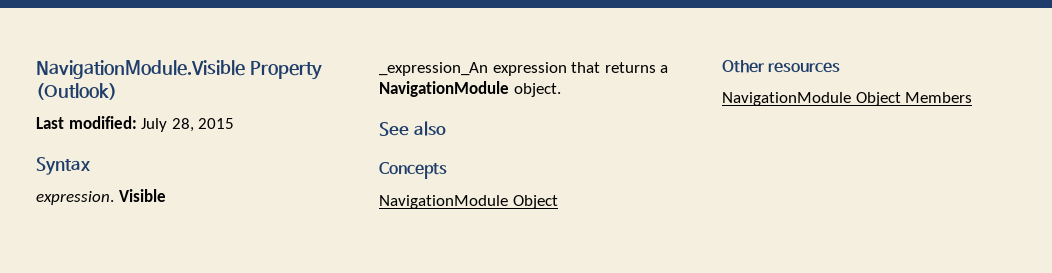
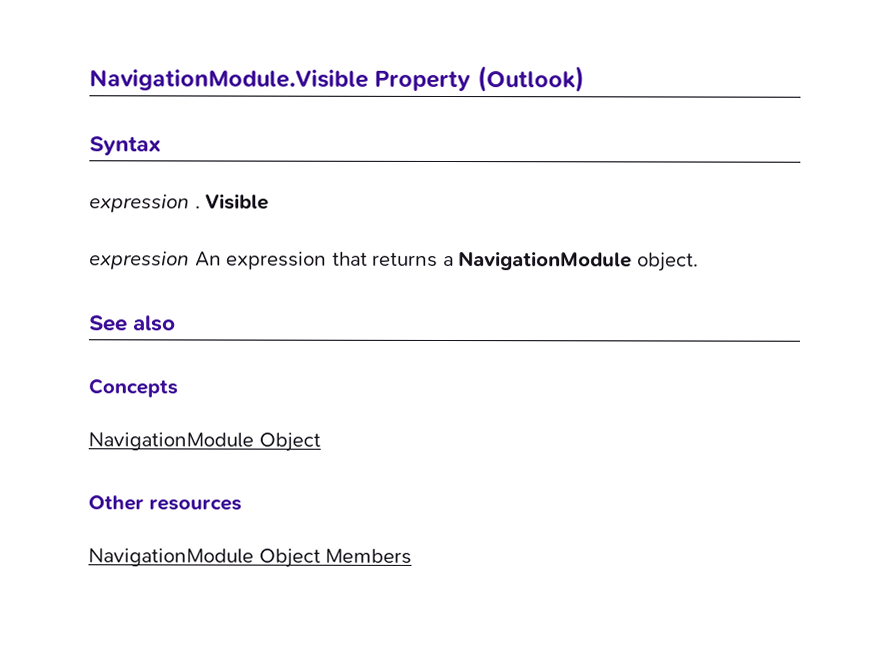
[36,116,235,132] // Last modified: July 28, 2015 -> (585, 79) none
[36,191,114,205] expression. -> [89,194,201,213] expression .
[379,62,488,76] _expression_An -> [89,251,222,270] expression An

